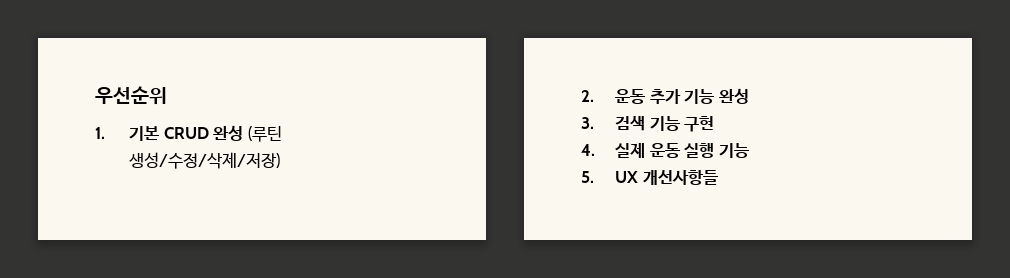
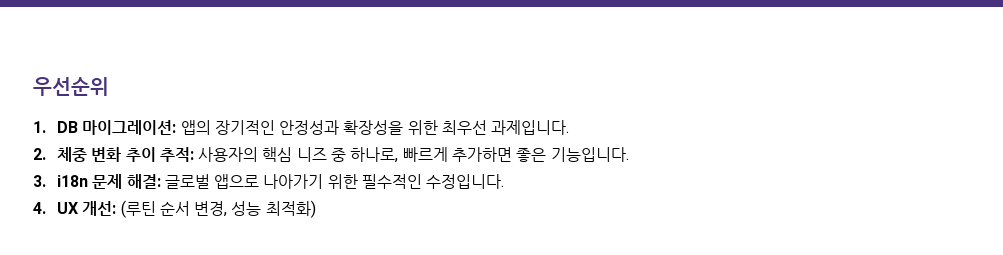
[128,125,282,142] [128,152,280,169] [581,88,749,104] [581,116,715,132] [581,143,750,158] [581,170,719,185] 기본 CRUD 완성 (루틴 생성/수정/삭제/저장) // 2. 운동 추가 기능 완성 // 3. 검색 기능 구현 // 4. 실제 운동 실행 기능 // 5. UX 개선사항들 -> [56,120,570,135] [33,147,629,163] [33,174,505,189] [33,200,316,218] DB 마이그레이션: 앱의 장기적인 안정성과 확장성을 위한 최우선 과제입니다. // 2. 체중 변화 추이 추적: 사용자의 핵심 니즈 중 하나로, 빠르게 추가하면 좋은 기능입니다. // 3. i18n 문제 해결: 글로벌 앱으로 나아가기 위한 필수적인 수정입니다. // 4. UX 개선: (루틴 순서 변경, 성능 최적화)

